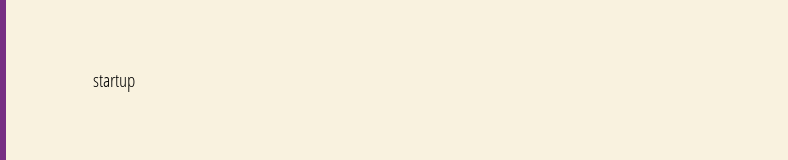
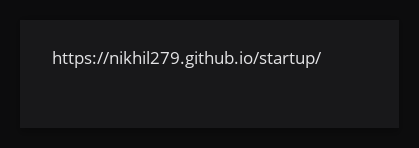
[93,75,135,92] startup -> [52,51,322,68] https://nikhil279.github.io/startup/

